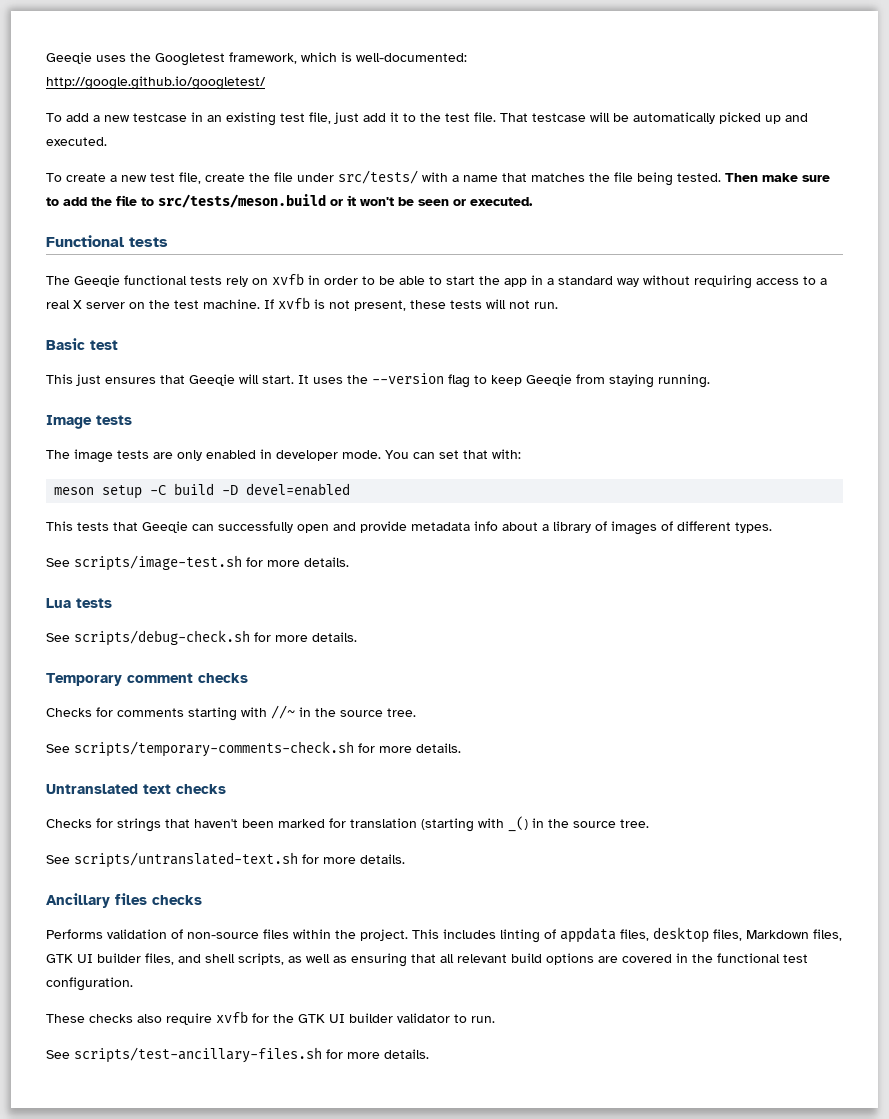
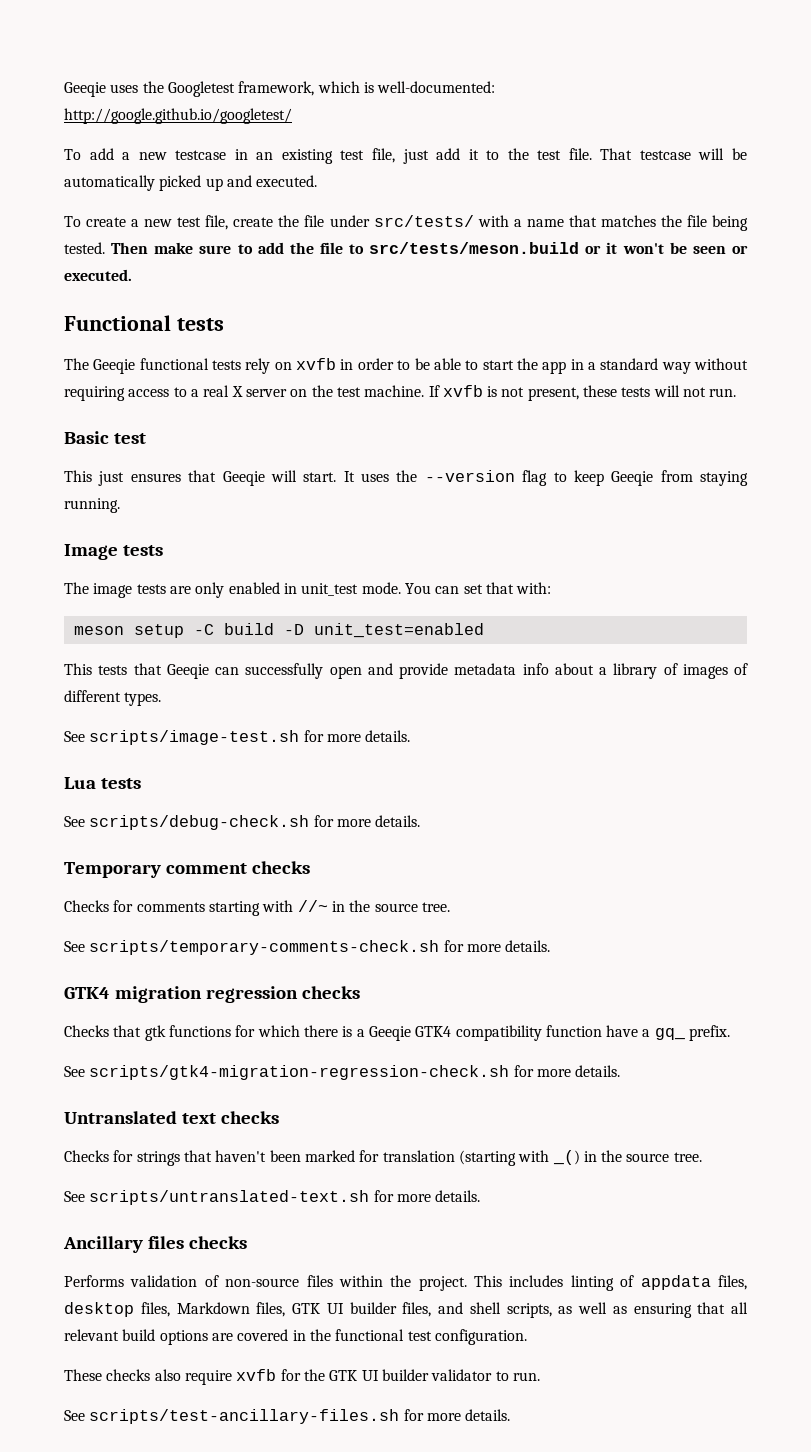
[276,450,338,461] developer -> [301,583,359,596] unit_test
[246,483,351,496] devel=enabled -> [313,623,484,638] unit_test=enabled
(461, 748) none -> [64,986,360,1003] [64,1025,731,1041] [64,1065,621,1080] // GTK4 migration regression checks // Checks that gtk functions for which there is a Geeqie GTK4 compatibility function have a gq_ prefix. // See scripts/gtk4-migration-regression-check.sh for more details.

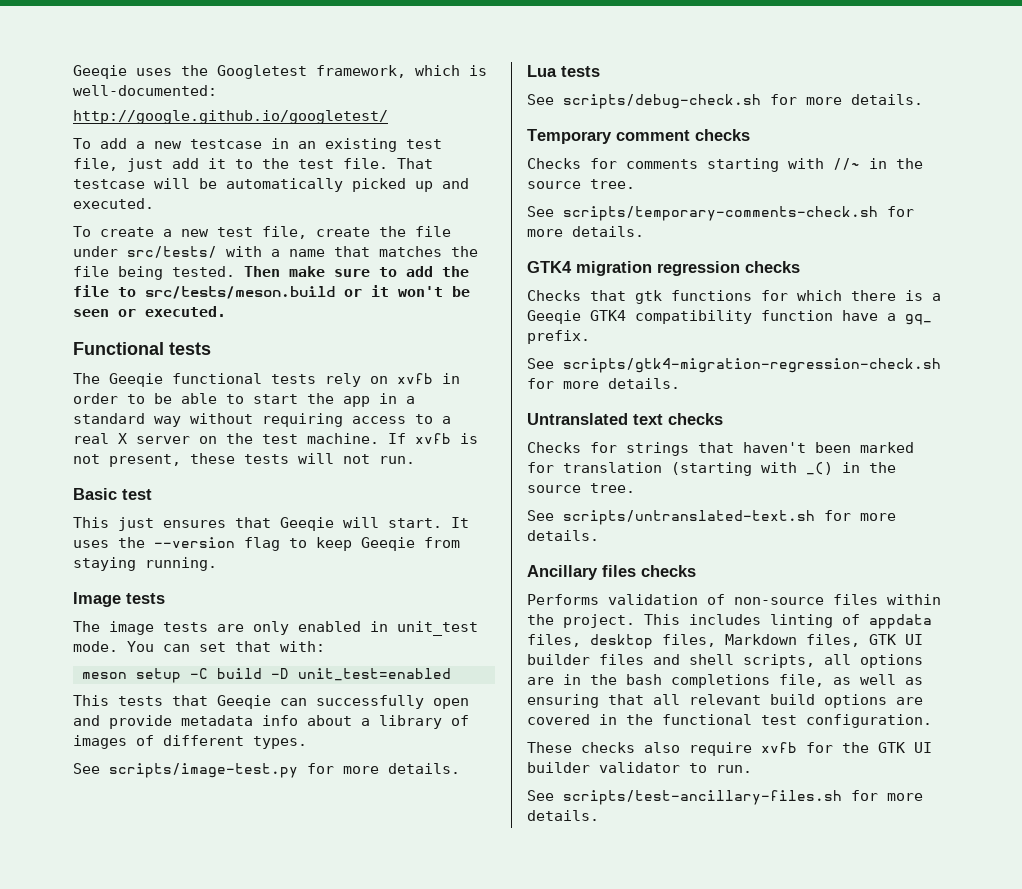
[89,730,300,745] scripts/image-test.sh -> [109,763,298,778] scripts/image-test.py
[402,1302,432,1317] files, -> [599,654,644,665] files
(552, 1310) none -> [824,654,923,668] [527,674,824,688] all options are in the bash completions file,

